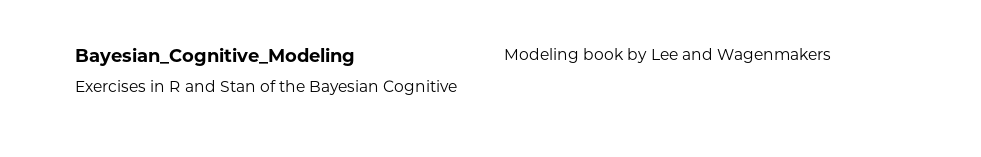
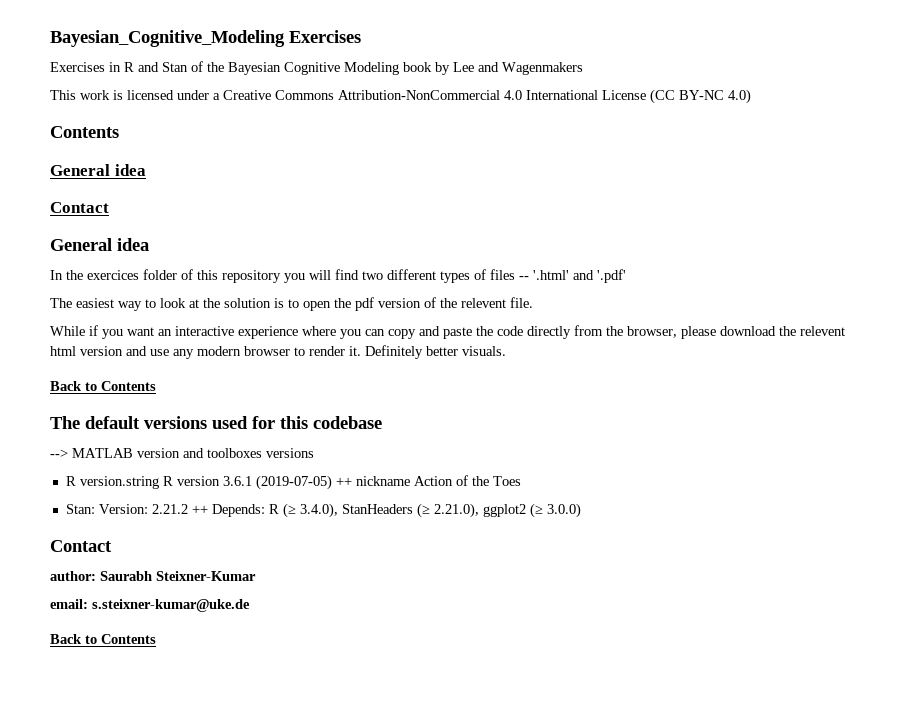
(355, 56) none -> [289,30,361,43] Exercises
(831, 55) none -> [50,89,751,104] [50,126,119,138] [50,164,146,176] [50,202,109,213] [50,238,149,251] [50,269,626,283] [50,297,533,311] [50,325,845,339] [50,345,506,359] [50,381,156,391] [50,416,382,429] [50,448,314,458] [65,475,521,490] [65,503,581,518] [50,540,112,552] [50,571,256,581] [50,599,250,612] [50,634,156,644] // This work is licensed under a Creative Commons Attribution-NonCommercial 4.0 International License (CC BY-NC 4.0) // Contents // General idea // Contact // General idea // In the exercices folder of this repository you will find two different types of files -- '.html' and '.pdf' // The easiest way to look at the solution is to open the pdf version of the relevent file. // While if you want an interactive experience where you can copy and paste the code directly from the browser, please download the relevent html version and use any modern browser to render it. Definitely better visuals. // Back to Contents // The default versions used for this codebase // --> MATLAB version and toolboxes versions // R version.string R version 3.6.1 (2019-07-05) ++ nickname Action of the Toes // Stan: Version: 2.21.2 ++ Depends: R (≥ 3.4.0), StanHeaders (≥ 2.21.0), ggplot2 (≥ 3.0.0) // Contact // author: Saurabh Steixner-Kumar // email: s.steixner-kumar@uke.de // Back to Contents

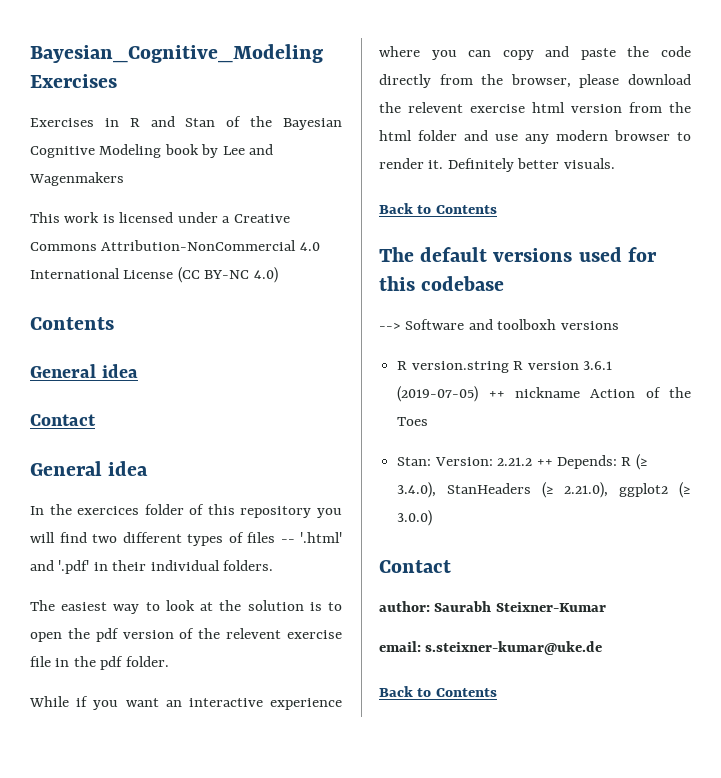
(626, 276) none -> [93,560,274,571] in their individual folders.
[510,297,533,308] file. -> [287,630,342,639] [30,656,169,670] exercise file in the pdf folder.
(845, 331) none -> [470,104,525,113] exercise
(123, 351) none -> [629,102,691,113] [379,130,457,141] from the html folder
[72,448,262,458] MATLAB version and toolboxes -> [405,319,557,330] Software and toolboxh

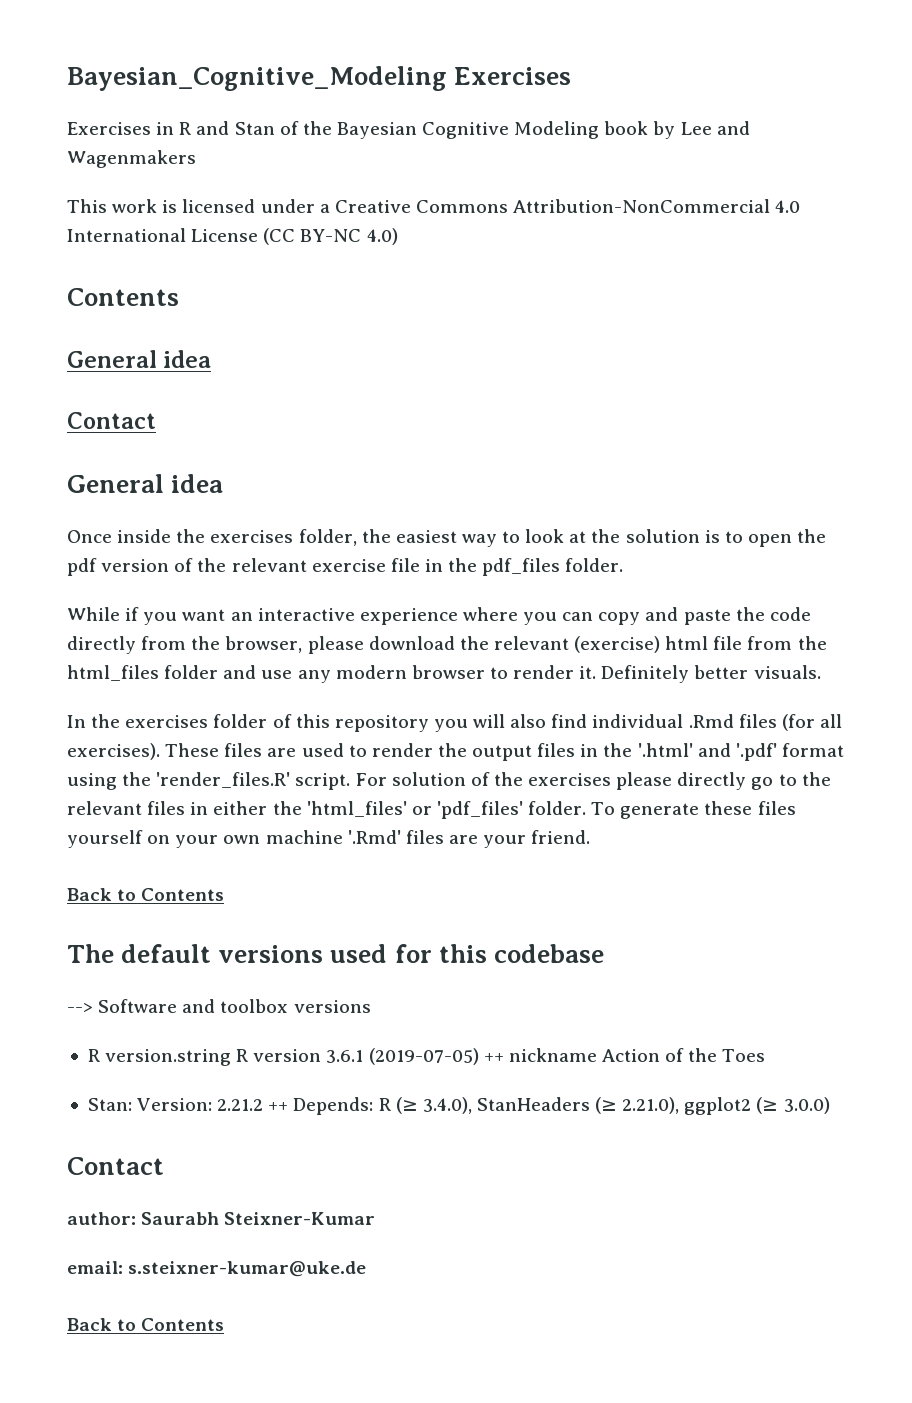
[30,504,342,518] [30,532,342,546] [30,560,274,574] [30,600,55,611] In the exercices folder of this repository you will find two different types of files -- '.html' and '.pdf' in their individual folders. // The -> [67,529,391,546] Once inside the exercises folder, the
[226,628,282,639] relevent -> [231,558,307,572] relevant
[100,656,124,670] pdf -> [482,558,561,576] pdf_files
[408,102,691,113] [379,130,412,141] relevent exercise html version from the html -> [493,636,827,653] [67,665,159,681] relevant (exercise) html file from the html_files
(615, 163) none -> [67,714,842,732] [67,743,844,761] [67,772,831,790] [67,801,796,819] [67,830,591,848] // In the exercises folder of this repository you will also find individual .Rmd files (for all exercises). These files are used to render the output files in the '.html' and '.pdf' format using the 'render_files.R' script. For solution of the exercises please directly go to the relevant files in either the 'html_files' or 'pdf_files' folder. To generate these files yourself on your own machine '.Rmd' files are your friend.
[497,319,557,330] toolboxh -> [220,999,289,1013] toolbox

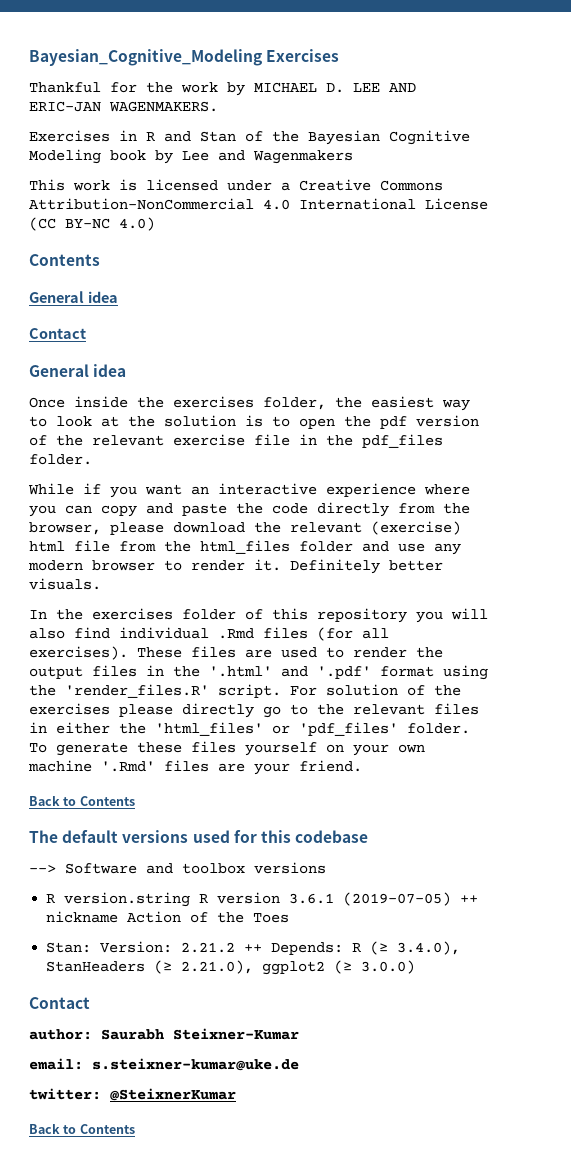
(572, 76) none -> [29,82,416,96] [29,101,218,112] // Thankful for the work by MICHAEL D. LEE AND ERIC-JAN WAGENMAKERS.
(367, 1269) none -> [29,1088,236,1101] // twitter: @SteixnerKumar

